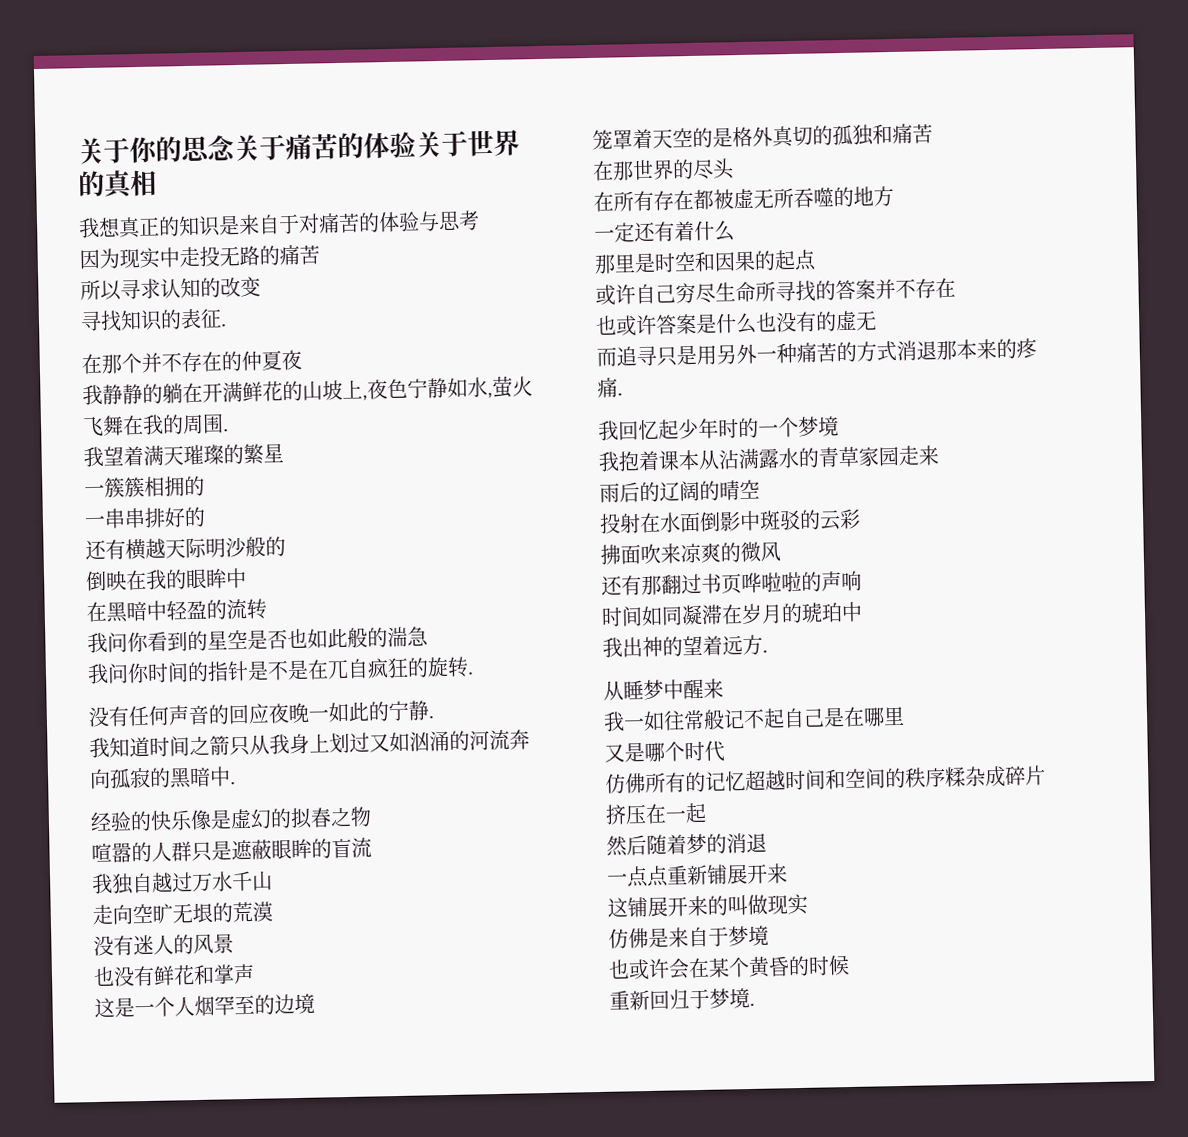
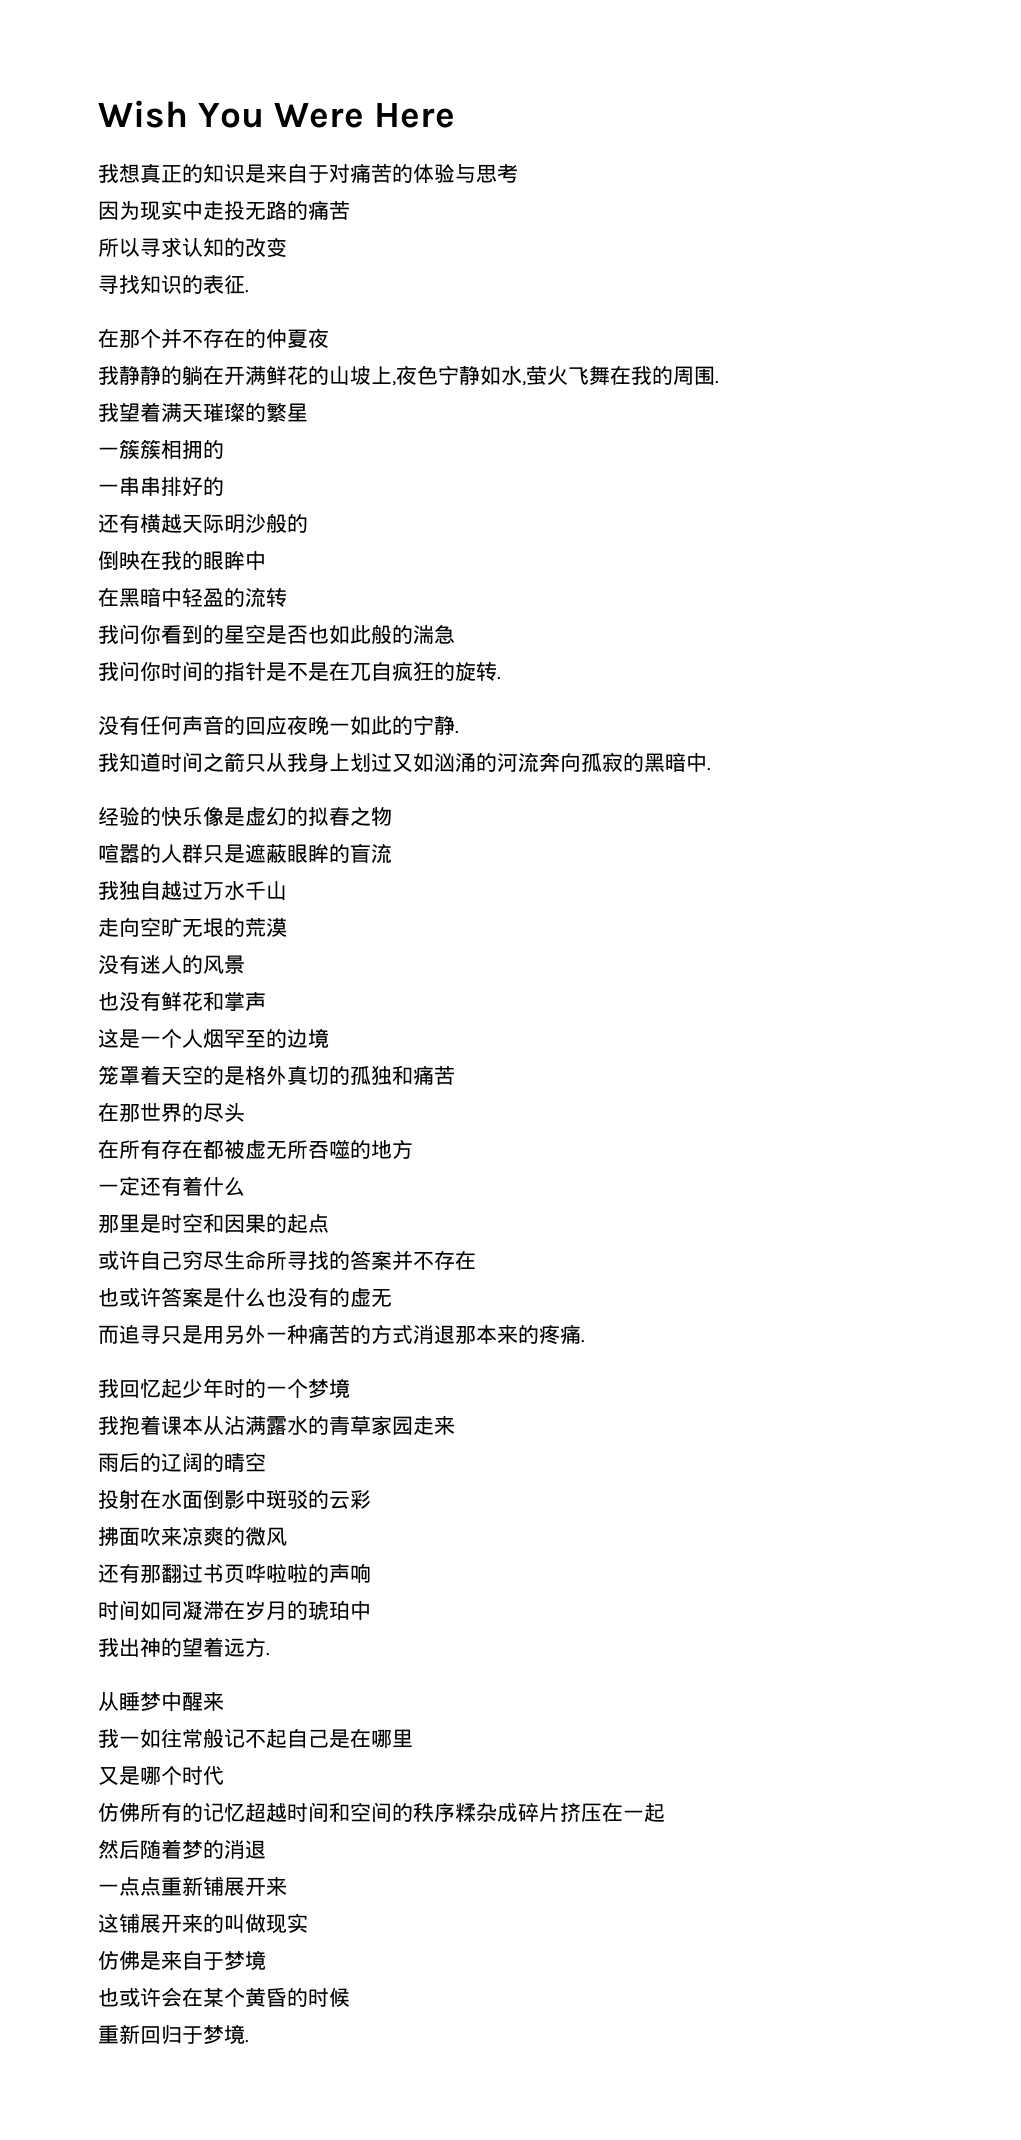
[77,129,520,165] [77,169,157,199] 关于你的思念关于痛苦的体验关于世界的真相 -> [98,100,455,128] Wish You Were Here

